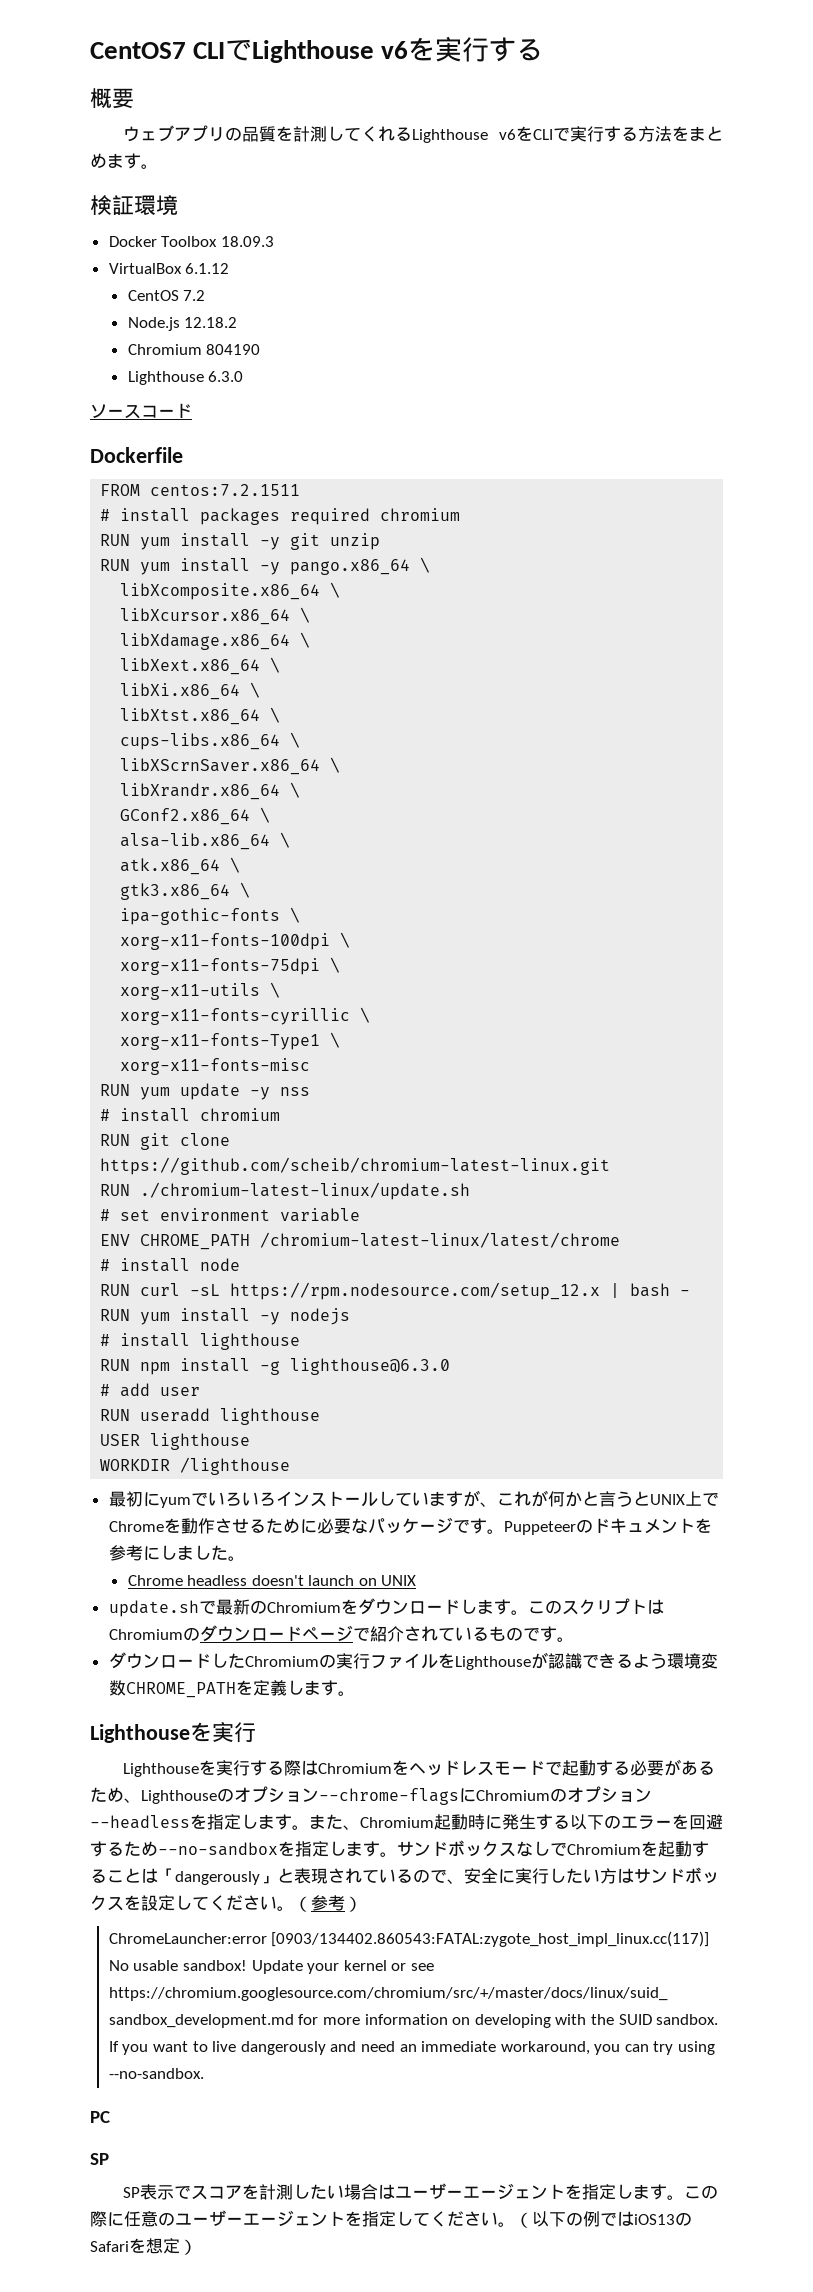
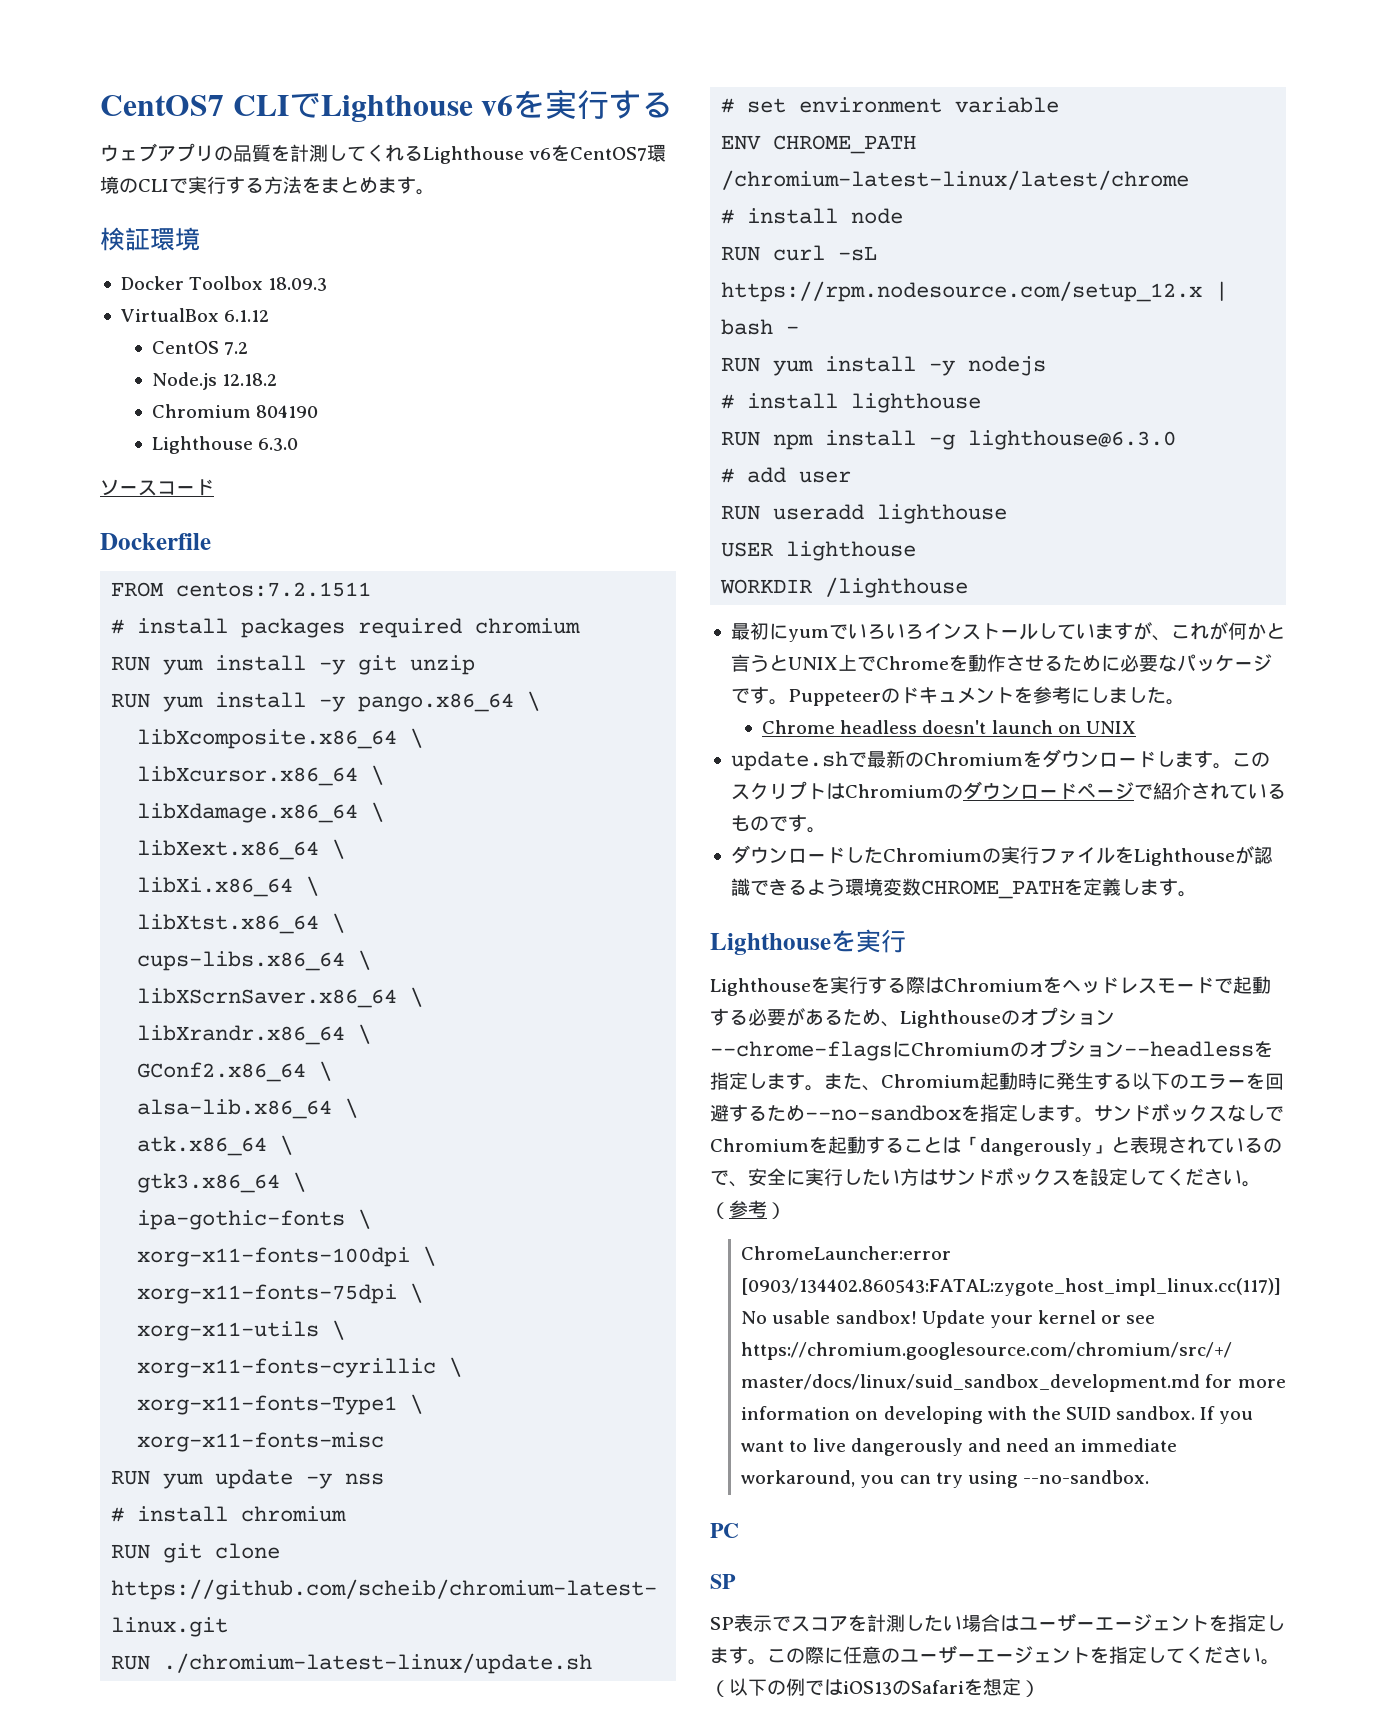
[90,88,134,109] // 概要 -> (674, 105) none
(533, 133) none -> [570,144,667,162] [100,176,138,194] CentOS7環境の

